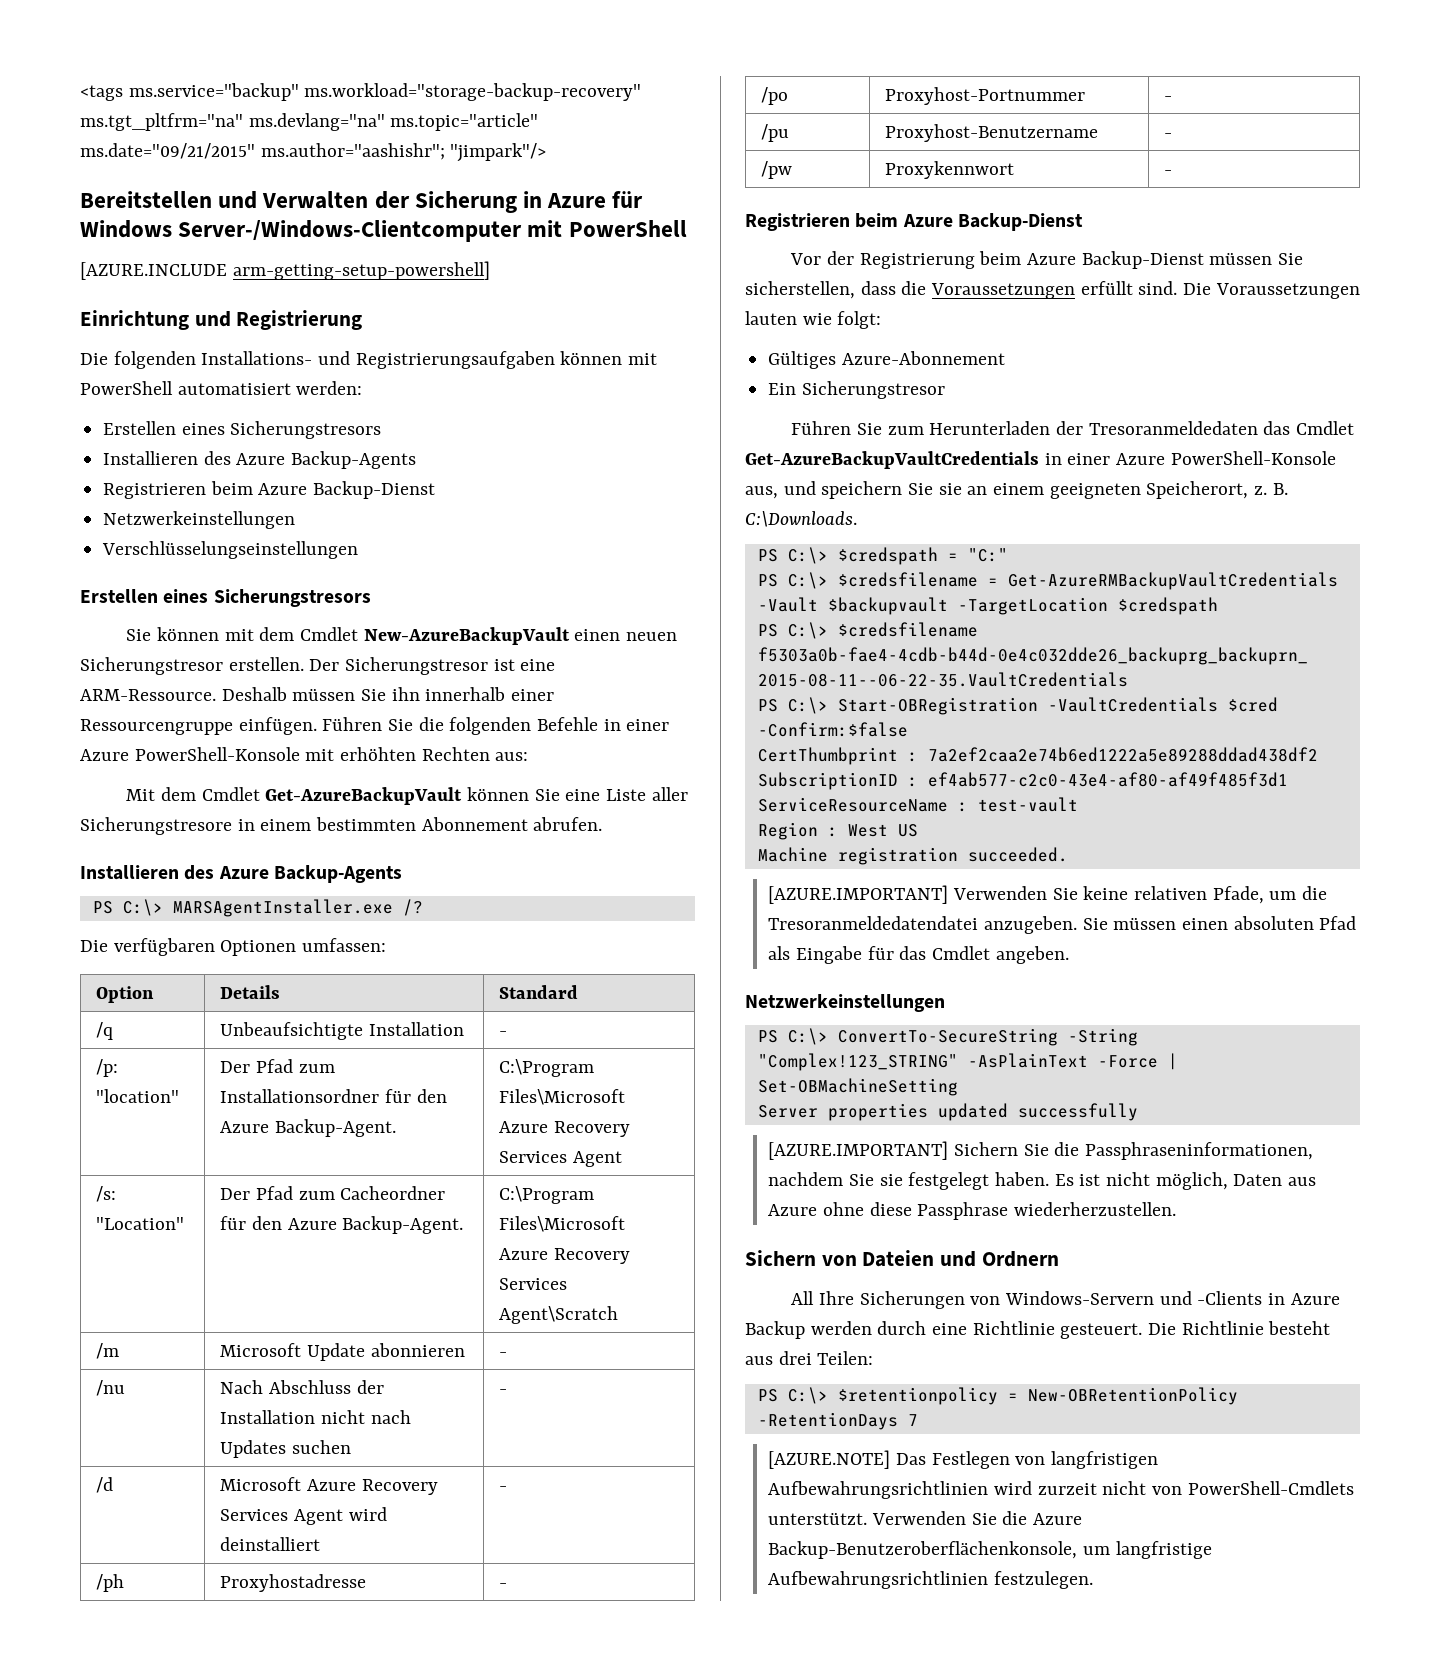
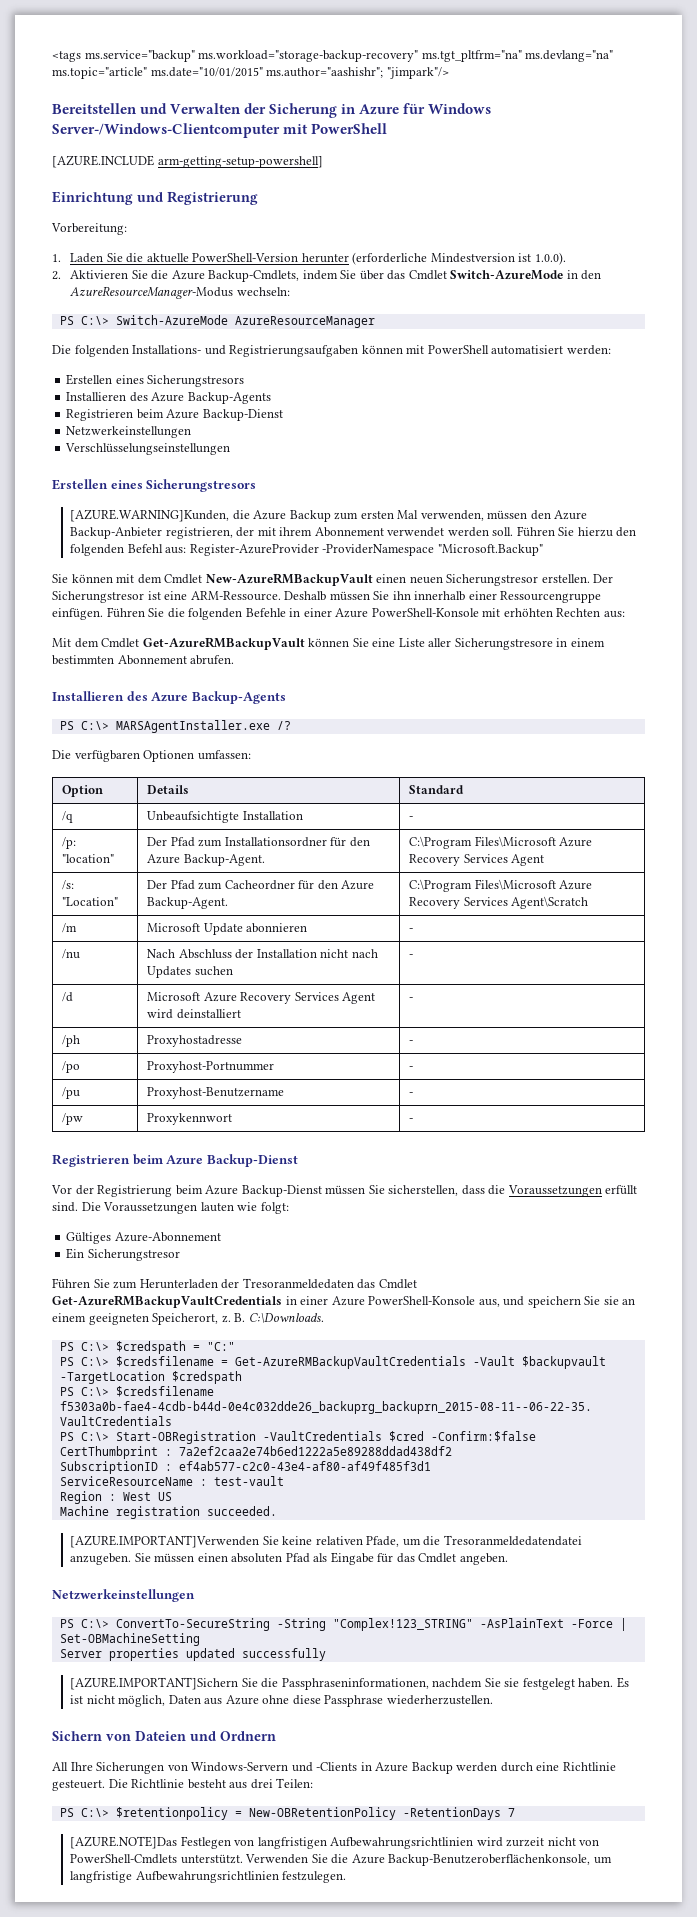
[80,143,255,159] ms.date="09/21/2015" -> [150,67,263,77] ms.date="10/01/2015"
(363, 320) none -> [51,223,127,235] [52,252,566,265] [52,270,602,282] [70,286,290,299] [59,315,375,328] // Vorbereitung: // 1. Laden Sie die aktuelle PowerShell-Version herunter (erforderliche Mindestversion ist 1.0.0). // 2. Aktivieren Sie die Azure Backup-Cmdlets, indem Sie über das Cmdlet Switch-AzureMode in den AzureResourceManager-Modus wechseln: // PS C:\> Switch-AzureMode AzureResourceManager
(371, 598) none -> [70,509,588,522] [70,526,637,539] [70,544,543,556] // [AZURE.WARNING]Kunden, die Azure Backup zum ersten Mal verwenden, müssen den Azure Backup-Anbieter registrieren, der mit ihrem Abonnement verwendet werden soll. Führen Sie hierzu den folgenden Befehl aus: Register-AzureProvider -ProviderNamespace "Microsoft.Backup"
[363,627,570,645] New-AzureBackupVault -> [205,573,373,586] New-AzureRMBackupVault
[265,787,463,805] Get-AzureBackupVault -> [142,637,305,650] Get-AzureRMBackupVault
[745,451,1039,469] Get-AzureBackupVaultCredentials -> [52,1295,282,1308] Get-AzureRMBackupVaultCredentials
[768,885,1047,904] [AZURE.IMPORTANT] Verwenden -> [70,1535,260,1548] [AZURE.IMPORTANT]Verwenden
[768,1141,1018,1160] [AZURE.IMPORTANT] Sichern -> [70,1677,239,1690] [AZURE.IMPORTANT]Sichern
[768,1450,926,1469] [AZURE.NOTE] Das -> [70,1836,178,1849] [AZURE.NOTE]Das

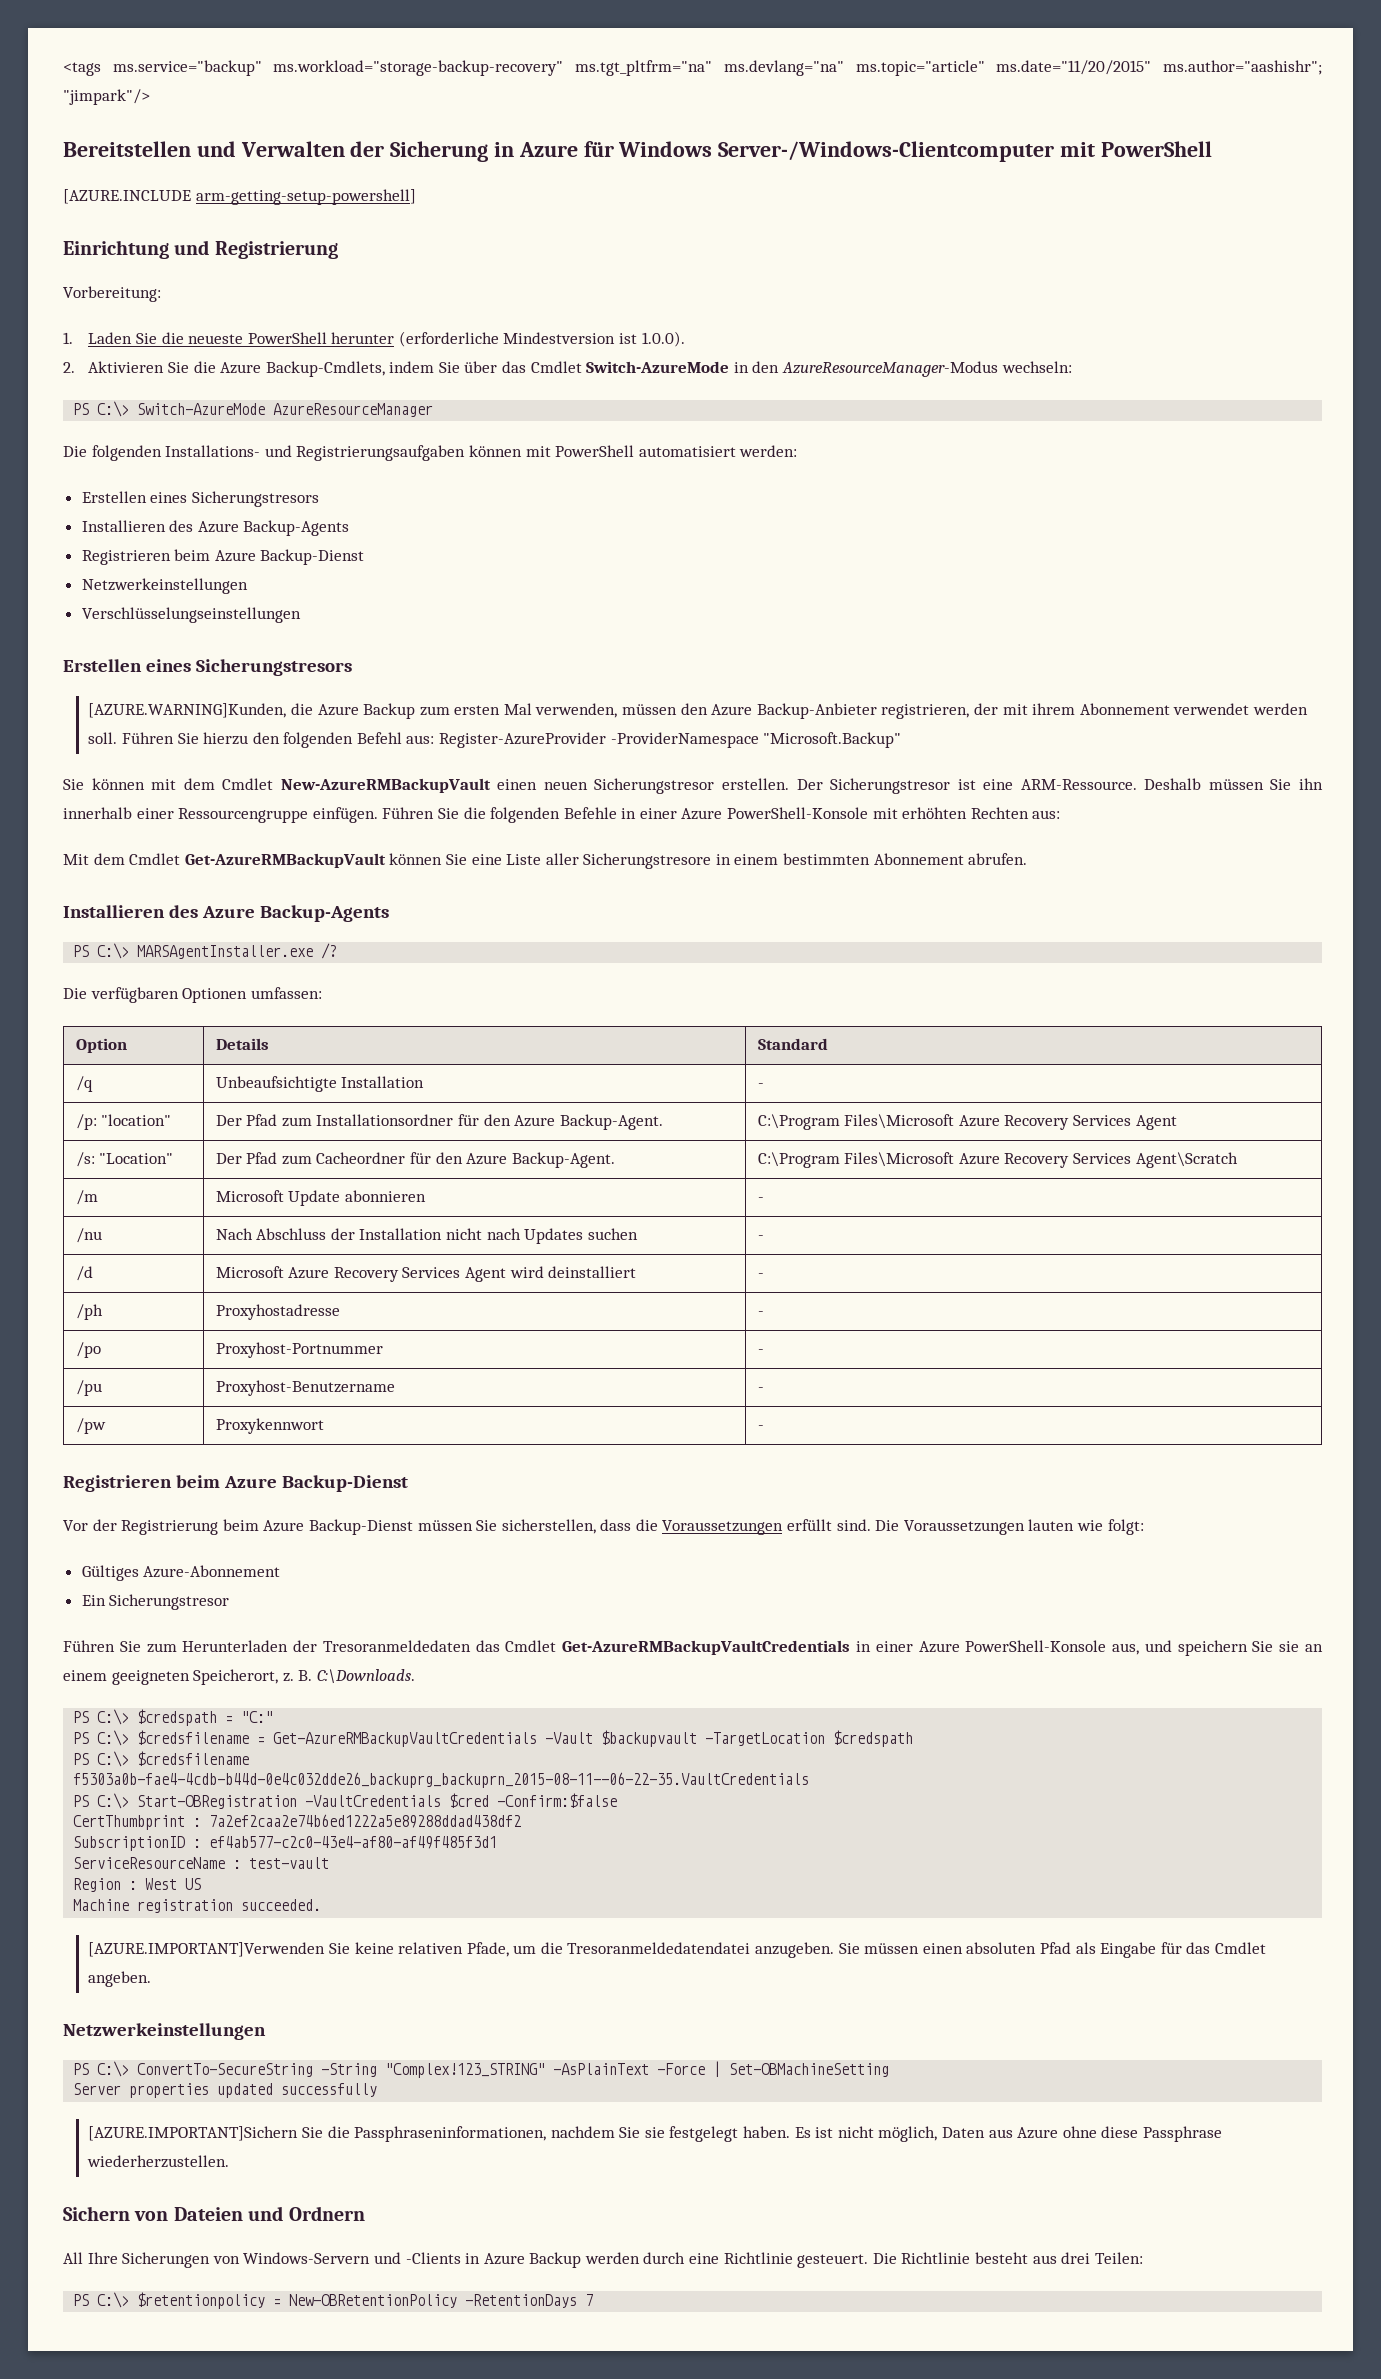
[150,67,263,77] ms.date="10/01/2015" -> [996,60,1152,75] ms.date="11/20/2015"
[146,253,299,263] aktuelle PowerShell-Version -> [188,332,327,344] neueste PowerShell
[70,1836,600,1849] [70,1854,612,1866] [70,1871,347,1883] // [AZURE.NOTE]Das Festlegen von langfristigen Aufbewahrungsrichtlinien wird zurzeit nicht von PowerShell-Cmdlets unterstützt. Verwenden Sie die Azure Backup-Benutzeroberflächenkonsole, um langfristige Aufbewahrungsrichtlinien festzulegen. -> (594, 2300) none

